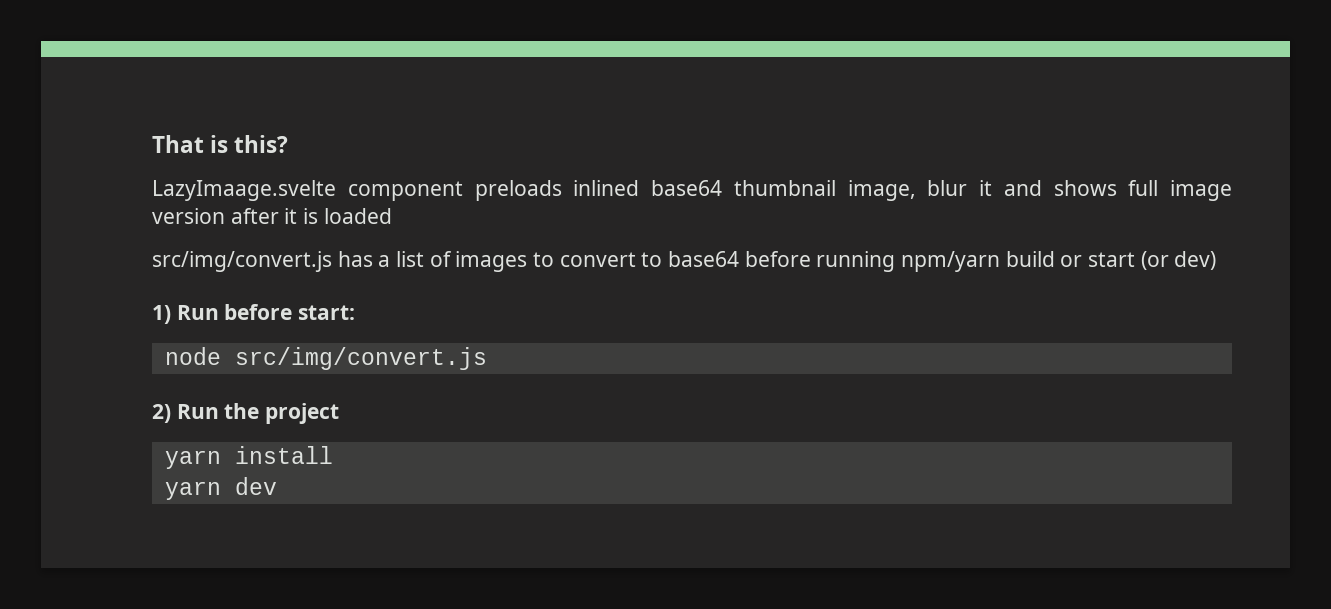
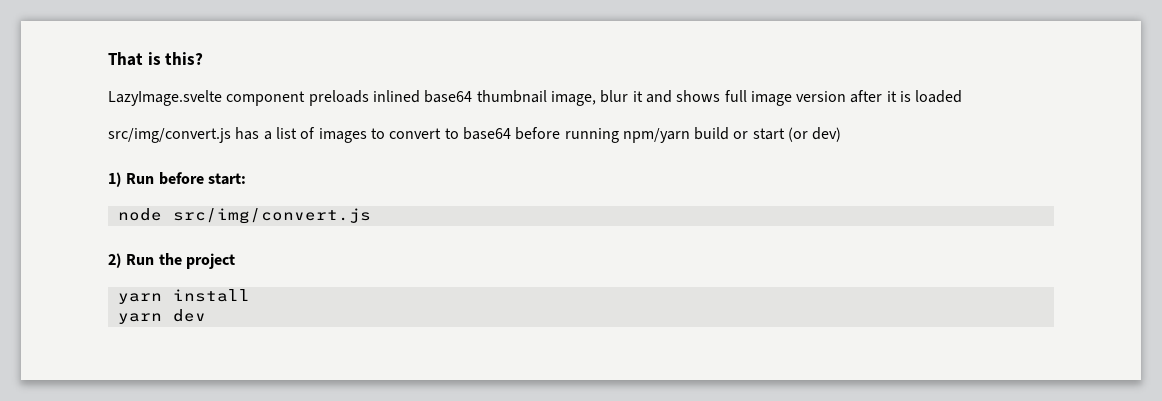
[152,180,336,201] LazyImaage.svelte -> [108,90,222,106] LazyImage.svelte

